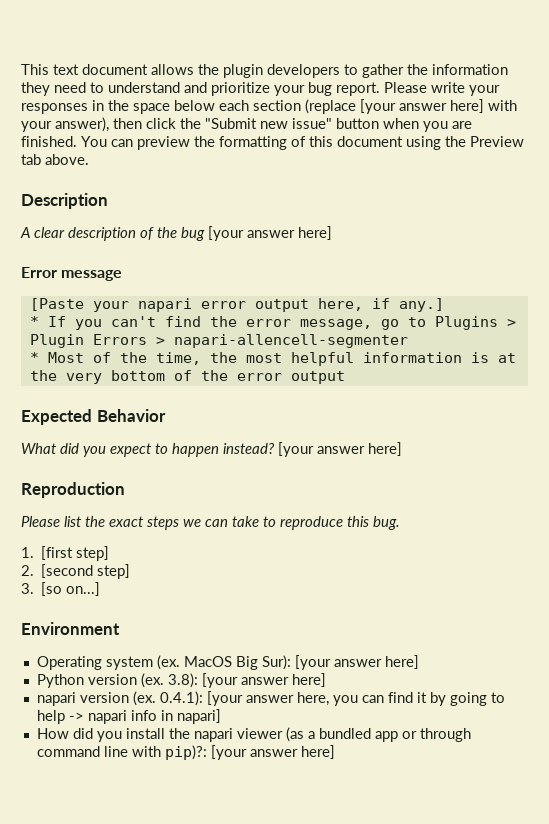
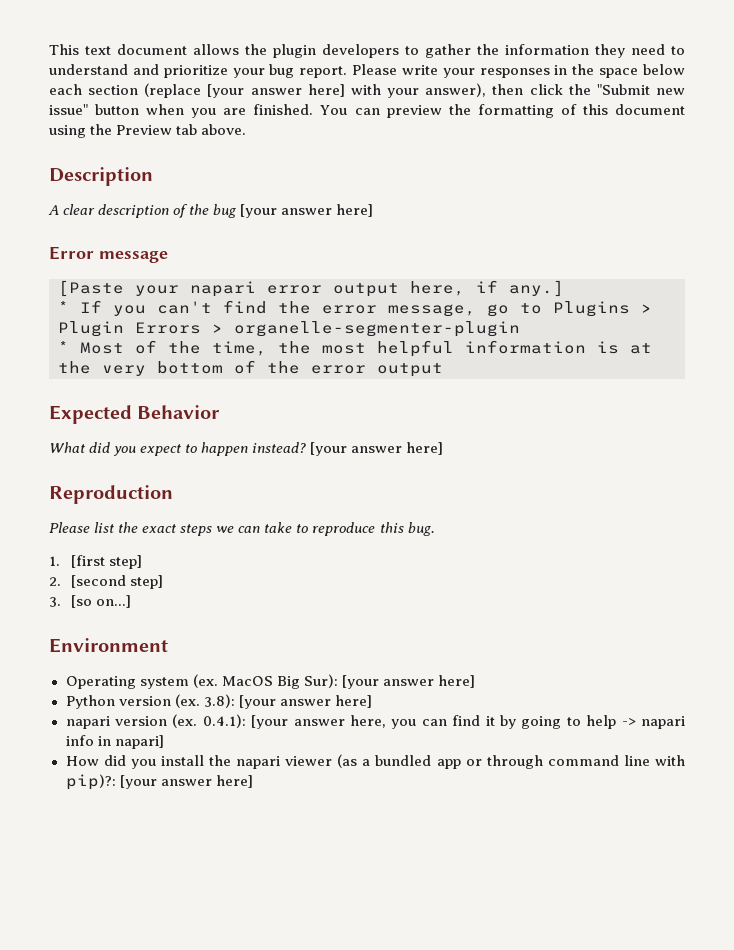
[173,334,408,348] napari-allencell-segmenter -> [234,321,520,337] organelle-segmenter-plugin

